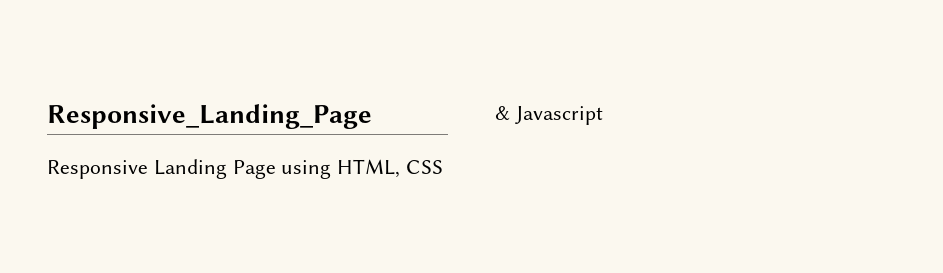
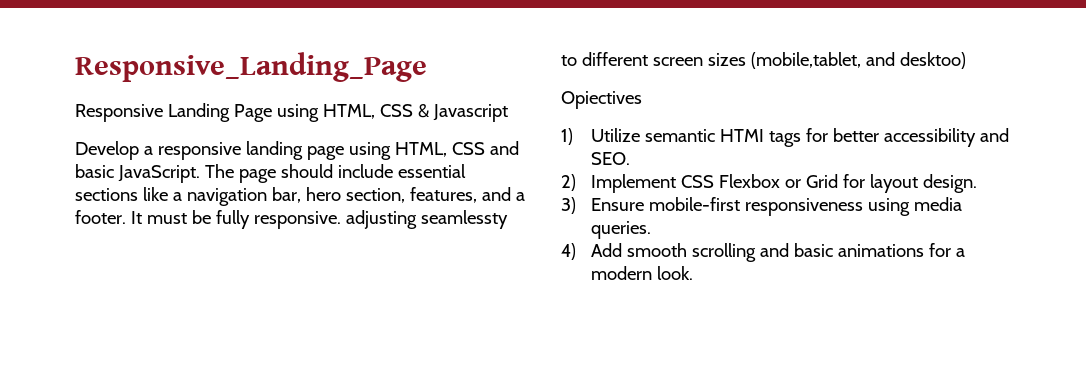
(603, 115) none -> [75,141,519,160] [75,164,466,183] [75,187,525,206] [75,210,508,229] [561,52,966,69] [561,91,642,109] [561,128,1010,147] [591,152,631,165] [561,174,978,193] [561,197,963,216] [591,221,652,239] [561,243,966,262] [591,266,694,280] // Develop a responsive landing page using HTML, CSS and basic JavaScript. The page should include essential sections like a navigation bar, hero section, features, and a footer. It must be fully responsive. adjusting seamlessty to different screen sizes (mobile,tablet, and desktoo) // Opiectives // 1) Utilize semantic HTMI tags for better accessibility and SEO. // 2) Implement CSS Flexbox or Grid for layout design. // 3) Ensure mobile-first responsiveness using media queries. // 4) Add smooth scrolling and basic animations for a modern look.

